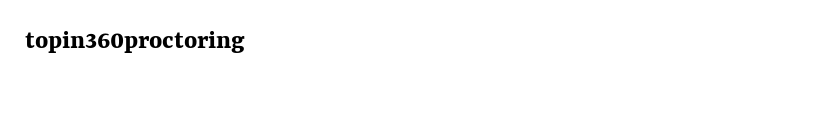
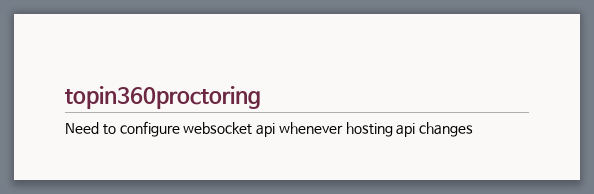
(245, 42) none -> [65,121,474,137] // Need to configure websocket api whenever hosting api changes

